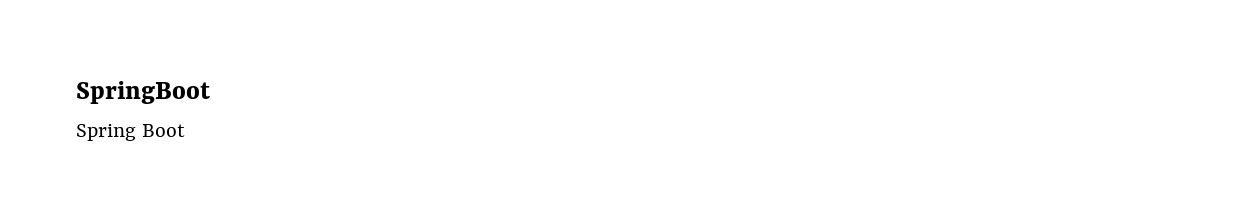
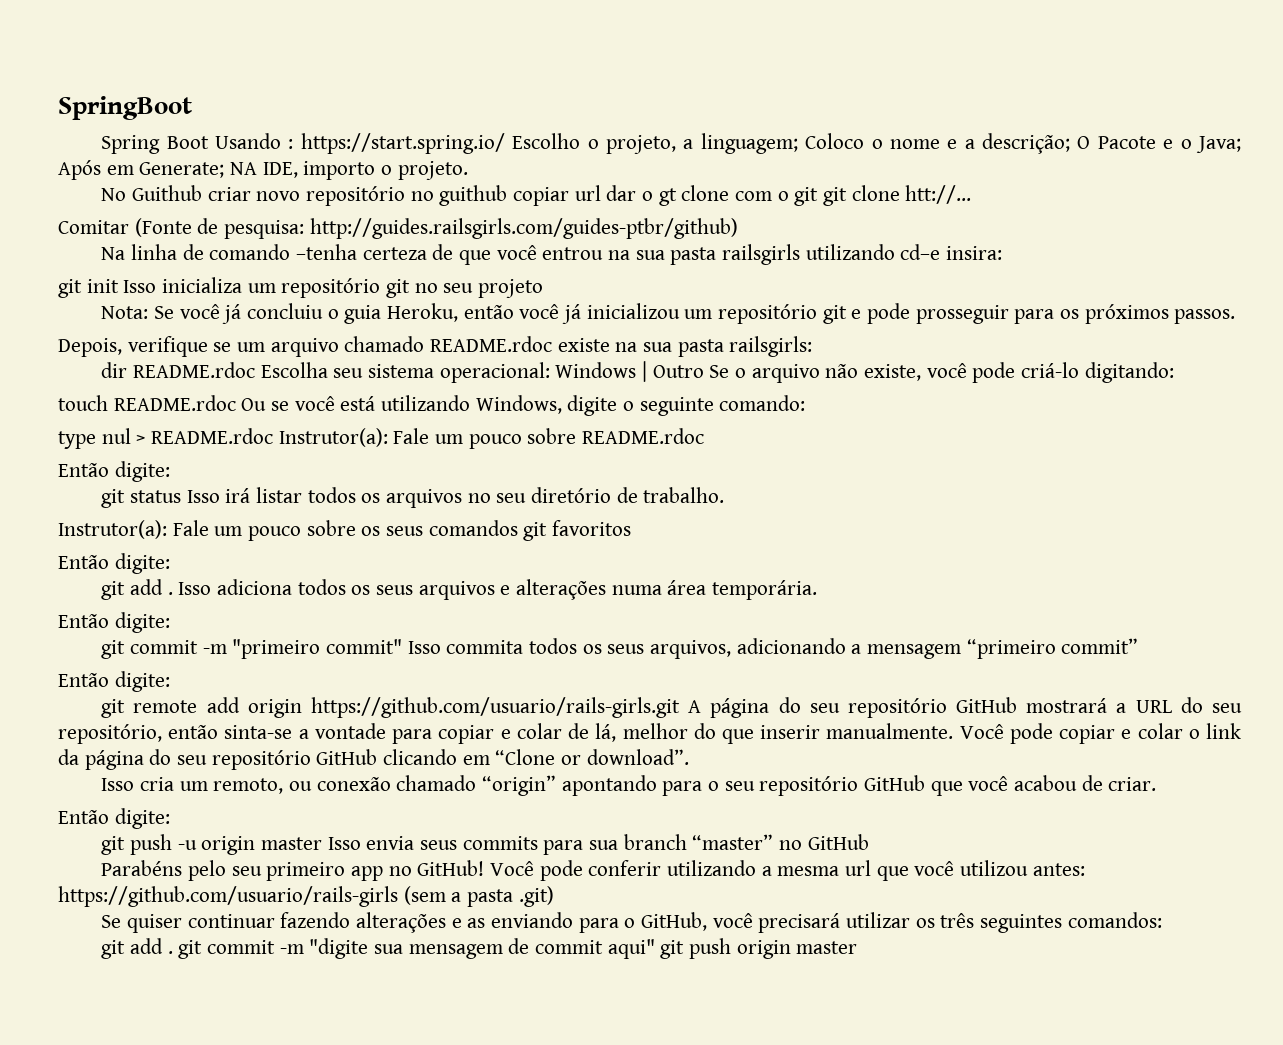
(186, 130) none -> [215,133,1241,154] [58,160,468,180] [101,185,972,206] [58,218,738,239] [101,244,1002,265] [58,277,544,298] [101,303,1236,324] [58,336,813,357] [101,361,1174,383] [58,395,806,416] [58,428,705,449] [58,461,170,482] [101,487,725,508] [58,520,632,541] [58,553,170,574] [101,579,817,600] [58,612,170,633] [101,638,1139,659] [58,671,170,692] [101,697,1242,718] [58,723,1242,744] [58,749,689,770] [101,775,1157,796] [58,808,170,829] [101,834,869,855] [101,860,1085,881] [58,886,554,907] [101,912,1162,933] [101,938,858,959] Usando : https://start.spring.io/ Escolho o projeto, a linguagem; Coloco o nome e a descrição; O Pacote e o Java; Após em Generate; NA IDE, importo o projeto. // No Guithub criar novo repositório no guithub copiar url dar o gt clone com o git git clone htt://... // Comitar (Fonte de pesquisa: http://guides.railsgirls.com/guides-ptbr/github) // Na linha de comando –tenha certeza de que você entrou na sua pasta railsgirls utilizando cd–e insira: // git init Isso inicializa um repositório git no seu projeto // Nota: Se você já concluiu o guia Heroku, então você já inicializou um repositório git e pode prosseguir para os próximos passos. // Depois, verifique se um arquivo chamado README.rdoc existe na sua pasta railsgirls: // dir README.rdoc Escolha seu sistema operacional: Windows | Outro Se o arquivo não existe, você pode criá-lo digitando: // touch README.rdoc Ou se você está utilizando Windows, digite o seguinte comando: // type nul > README.rdoc Instrutor(a): Fale um pouco sobre README.rdoc // Então digite: // git status Isso irá listar todos os arquivos no seu diretório de trabalho. // Instrutor(a): Fale um pouco sobre os seus comandos git favoritos // Então digite: // git add . Isso adiciona todos os seus arquivos e alterações numa área temporária. // Então digite: // git commit -m "primeiro commit" Isso commita todos os seus arquivos, adicionando a mensagem “primeiro commit” // Então digite: // git remote add origin https://github.com/usuario/rails-girls.git A página do seu repositório GitHub mostrará a URL do seu repositório, então sinta-se a vontade para copiar e colar de lá, melhor do que inserir manualmente. Você pode copiar e colar o link da página do seu repositório GitHub clicando em “Clone or download”. // Isso cria um remoto, ou conexão chamado “origin” apontando para o seu repositório GitHub que você acabou de criar. // Então digite: // git push -u origin master Isso envia seus commits para sua branch “master” no GitHub // Parabéns pelo seu primeiro app no GitHub! Você pode conferir utilizando a mesma url que você utilizou antes: https://github.com/usuario/rails-girls (sem a pasta .git) // Se quiser continuar fazendo alterações e as enviando para o GitHub, você precisará utilizar os três seguintes comandos: // git add . git commit -m "digite sua mensagem de commit aqui" git push origin master

